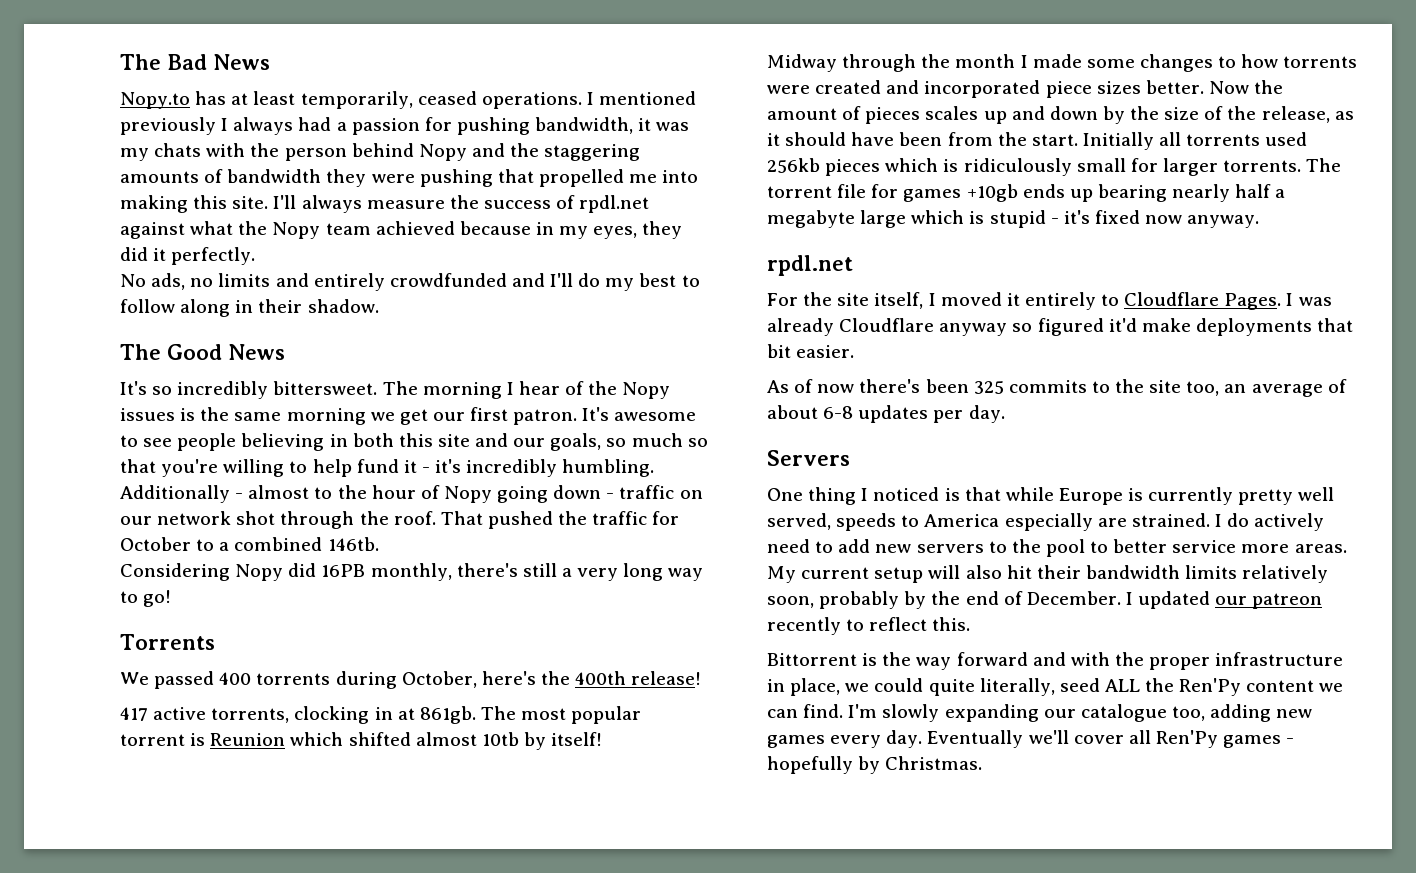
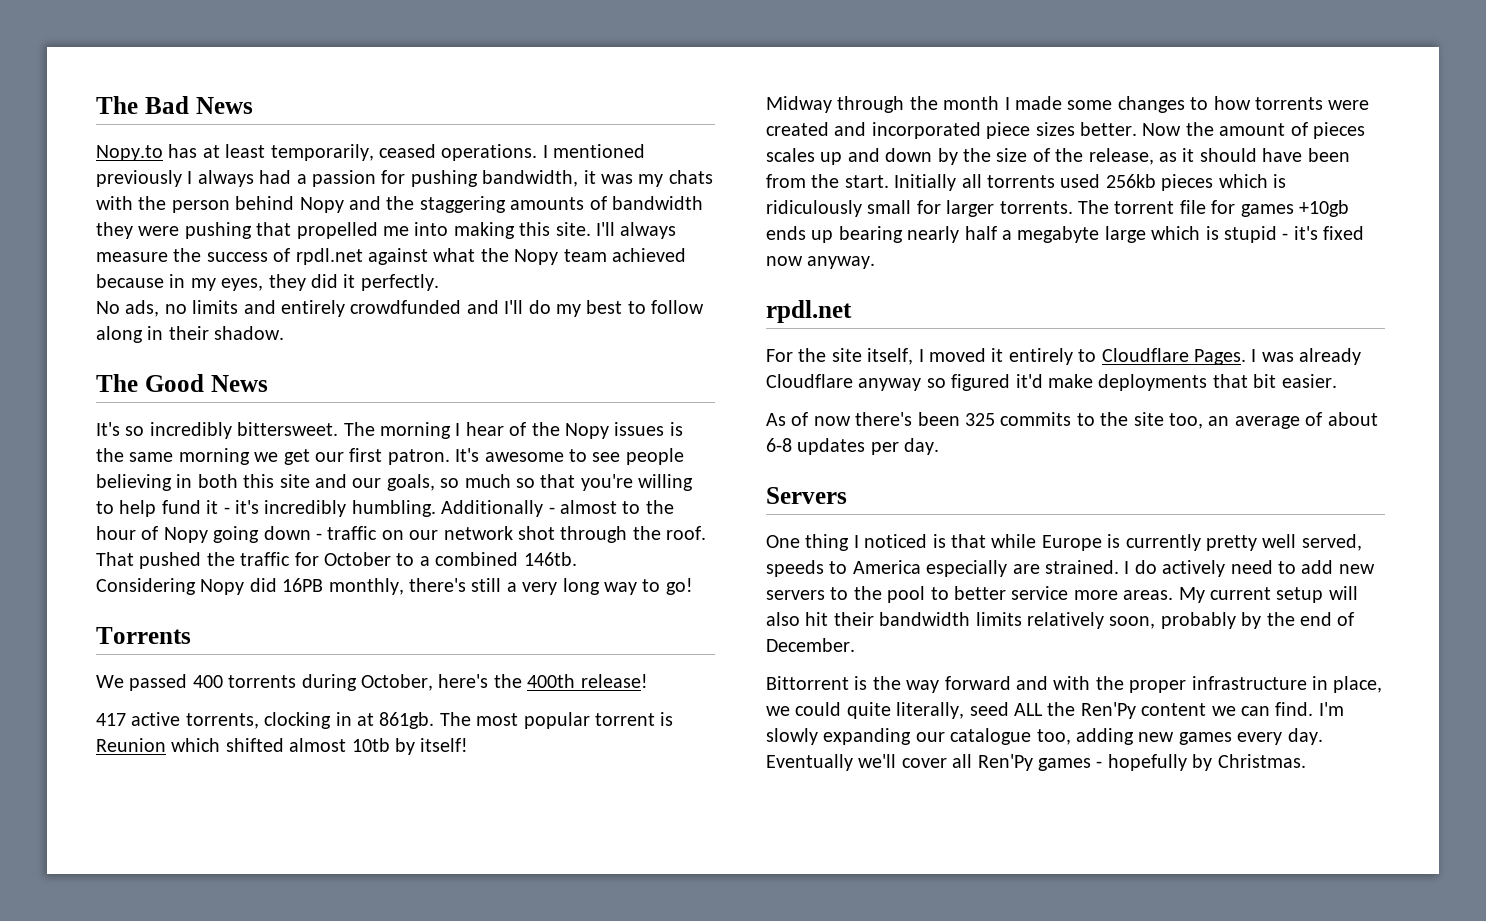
[1125,591,1323,609] [767,617,971,635] I updated our patreon recently to reflect this. -> (855, 645) none

